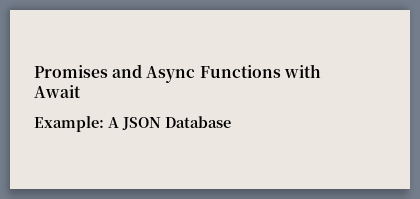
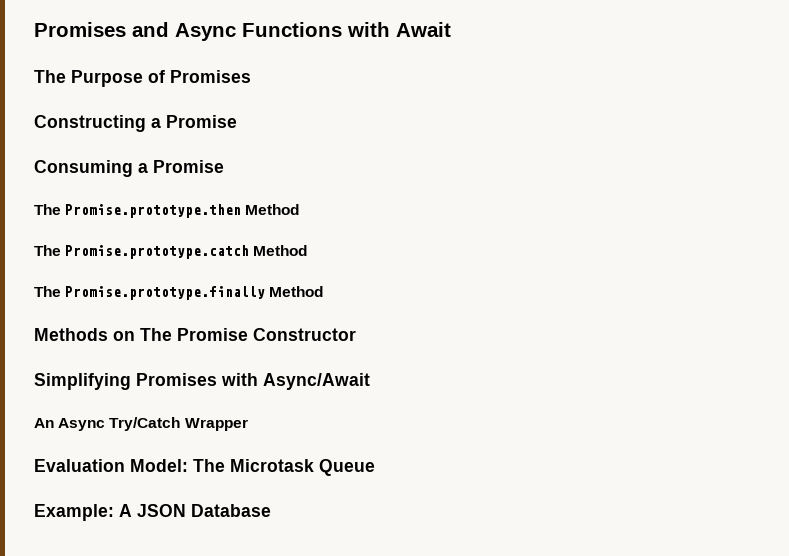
(81, 91) none -> [34,70,251,87] [34,115,237,132] [34,160,224,177] [34,204,300,218] [34,245,308,259] [34,286,324,300] [34,328,356,341] [34,373,370,390] [34,417,248,431] [34,459,375,476] // The Purpose of Promises // Constructing a Promise // Consuming a Promise // The Promise.prototype.then Method // The Promise.prototype.catch Method // The Promise.prototype.finally Method // Methods on The Promise Constructor // Simplifying Promises with Async/Await // An Async Try/Catch Wrapper // Evaluation Model: The Microtask Queue

